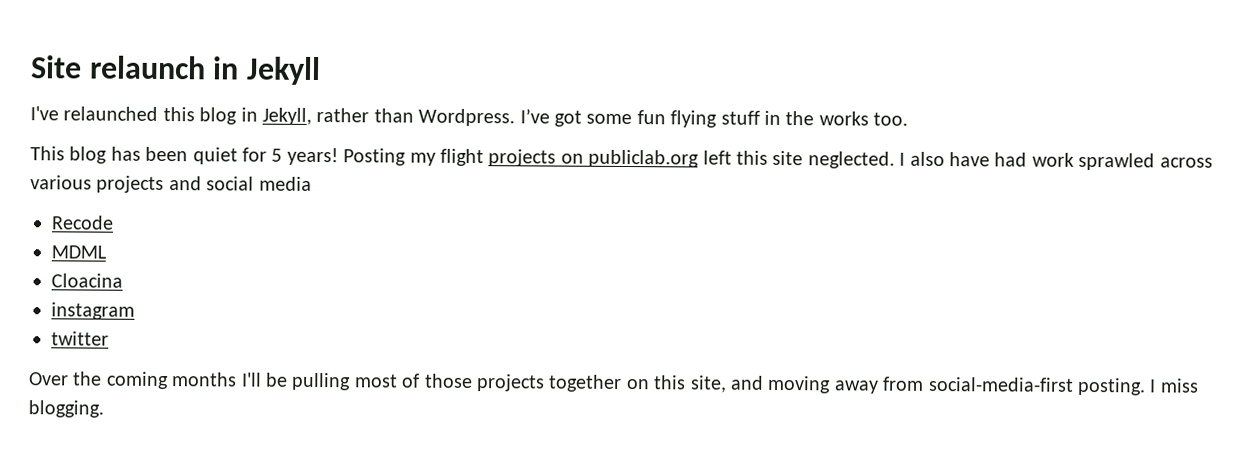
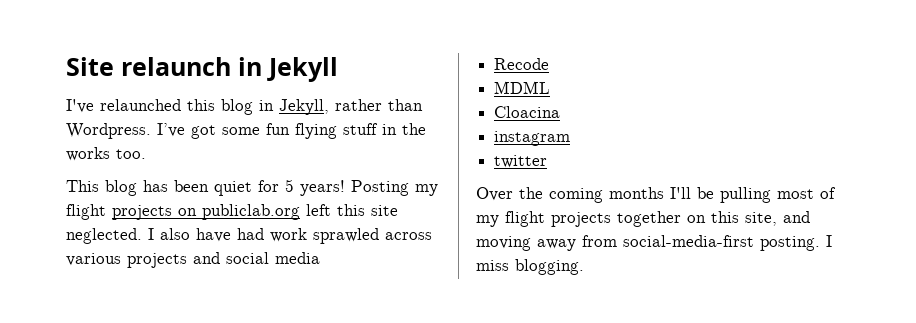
[423,373,473,389] those -> [476,211,545,227] my flight

